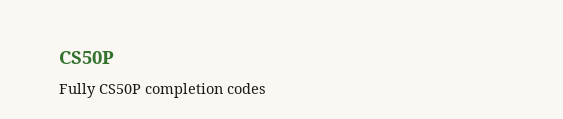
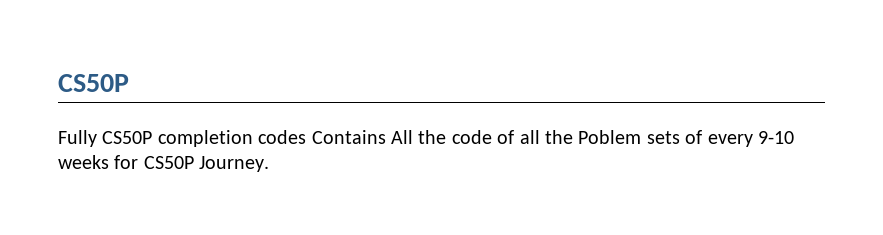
(266, 88) none -> [311,130,794,147] [58,155,270,172] Contains All the code of all the Poblem sets of every 9-10 weeks for CS50P Journey.

